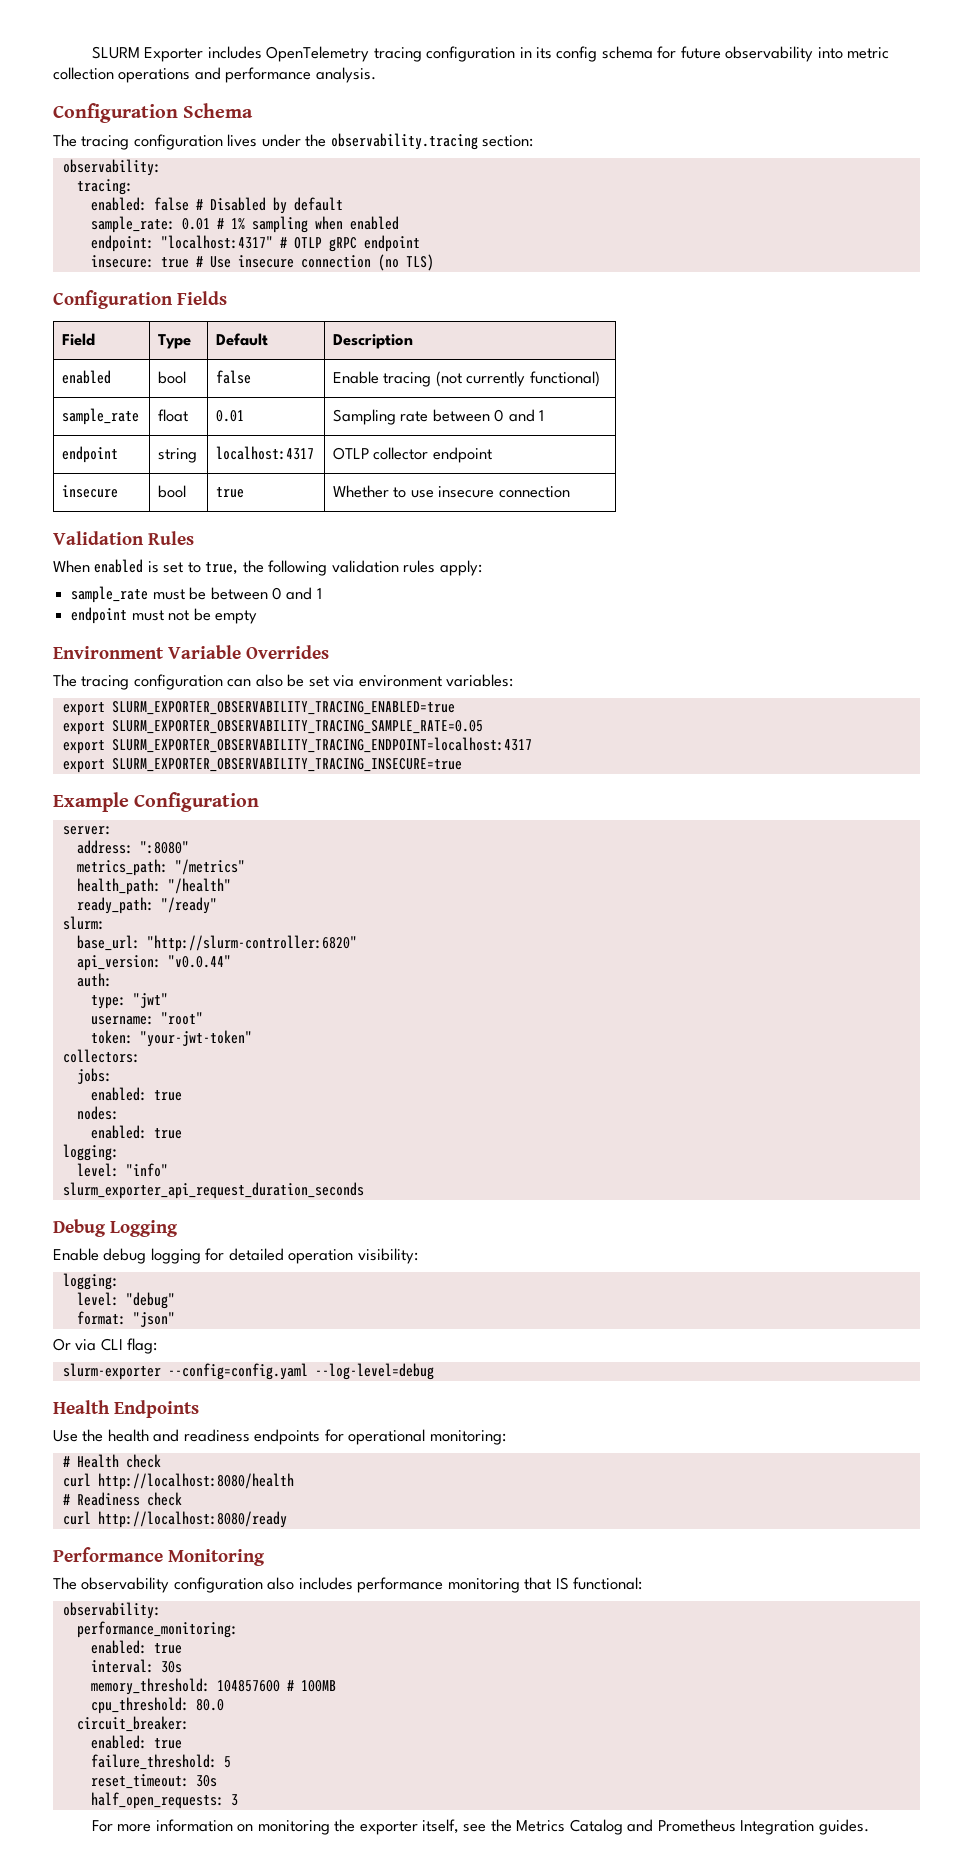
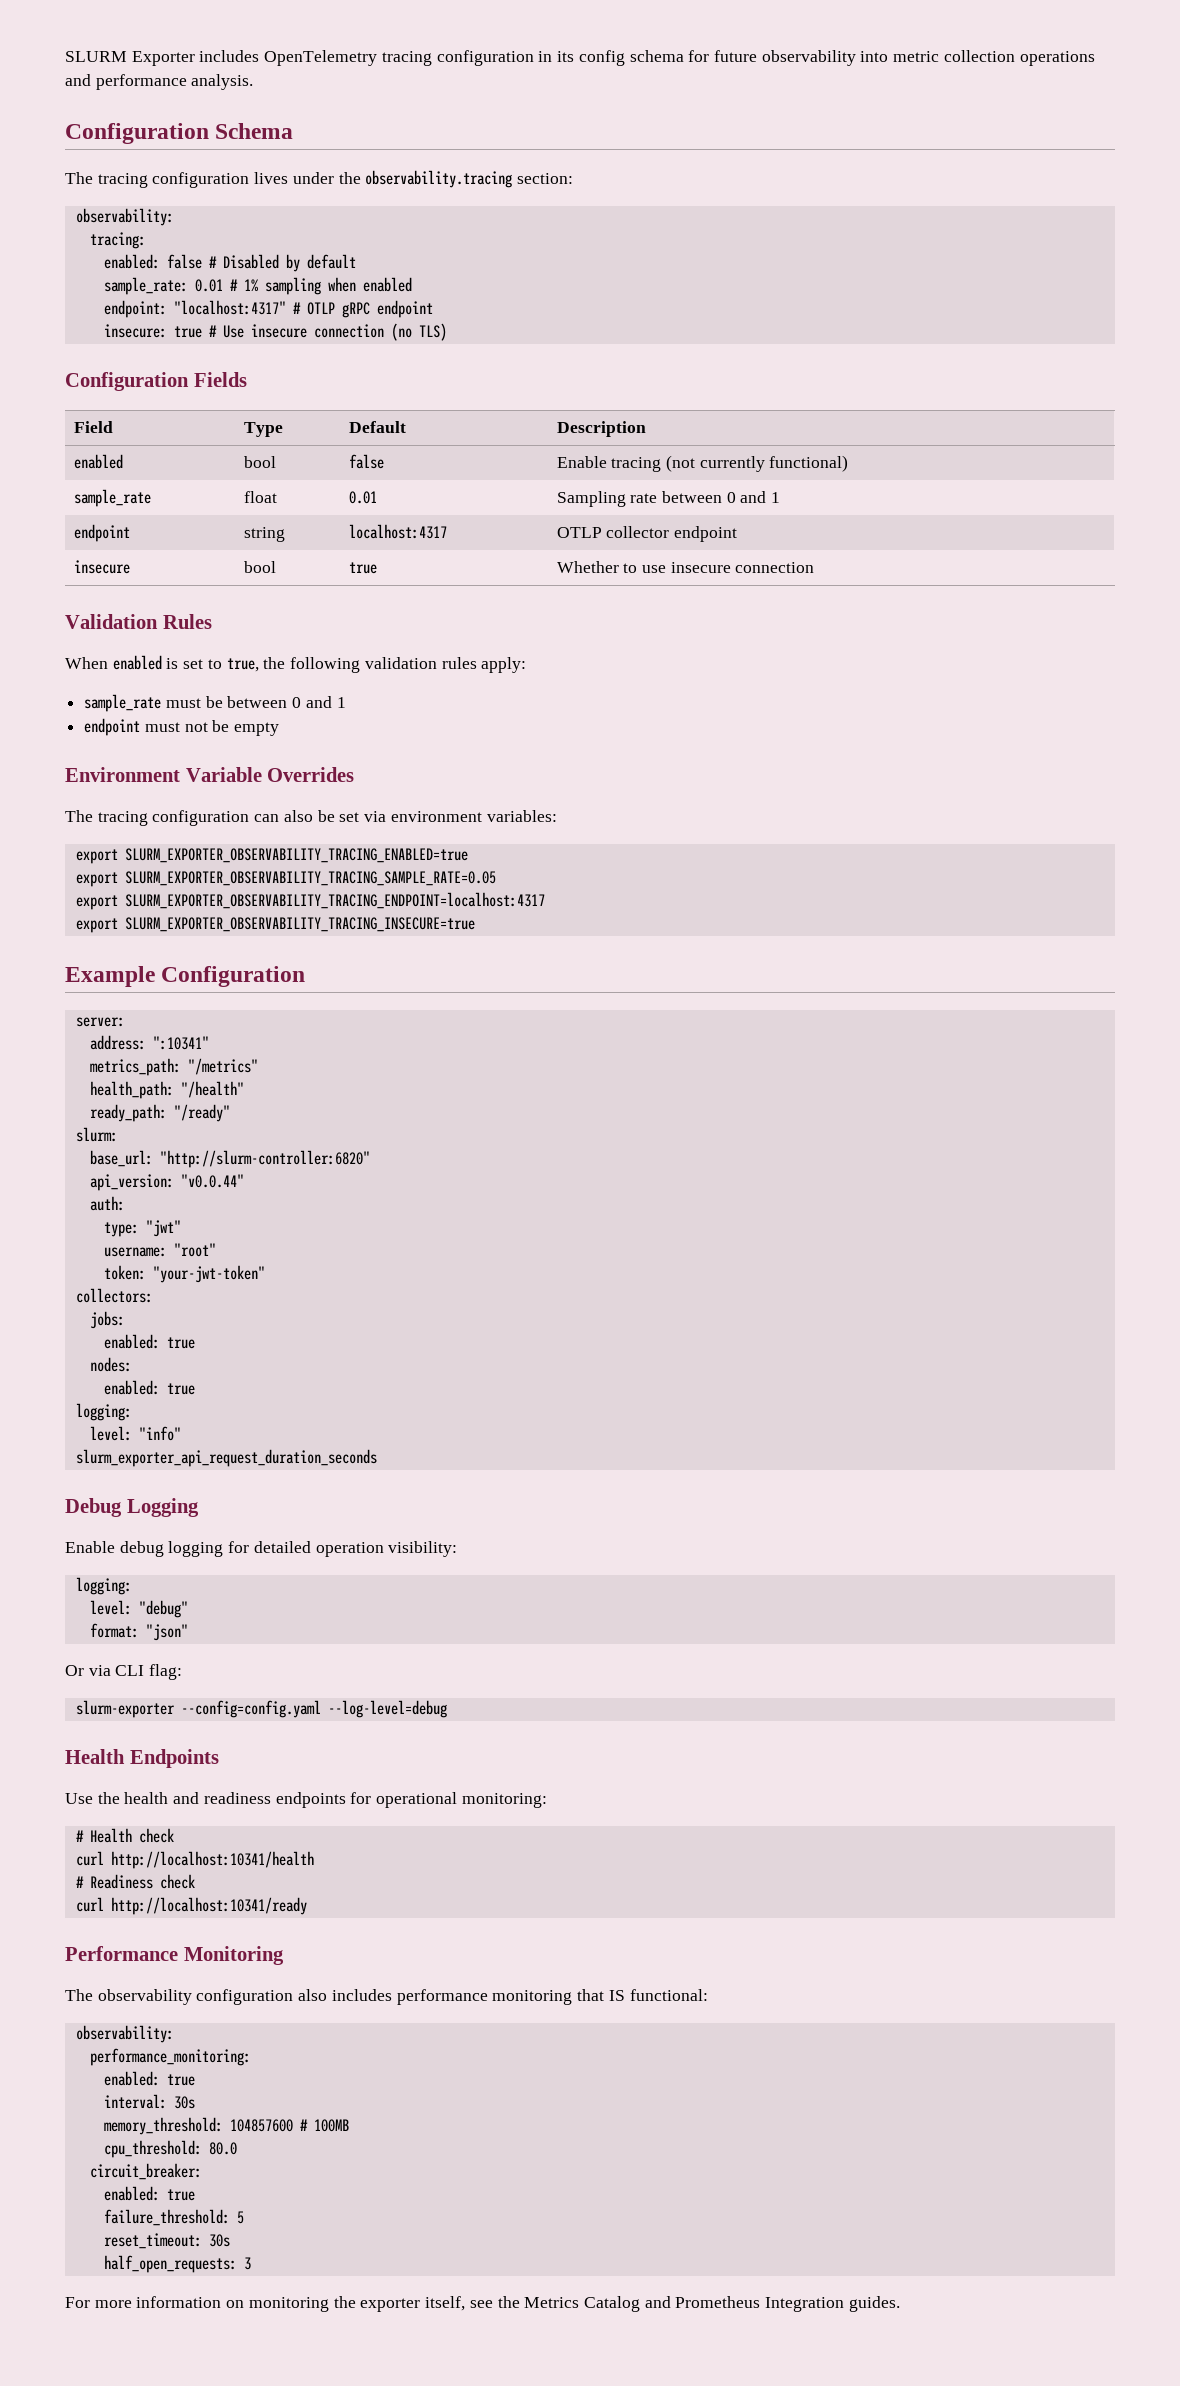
[139,841,189,854] ":8080" -> [152,1036,209,1050] ":10341"
[97,1473,294,1490] http://localhost:8080/health -> [110,1851,314,1869] http://localhost:10341/health
[97,1511,287,1528] http://localhost:8080/ready -> [110,1897,307,1915] http://localhost:10341/ready

